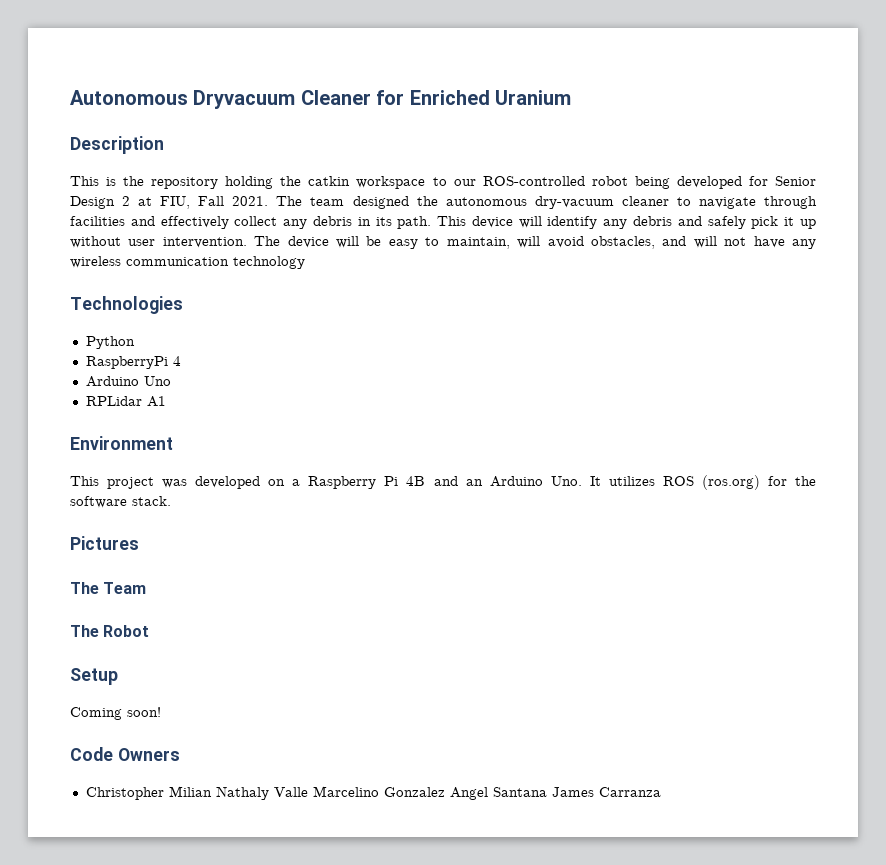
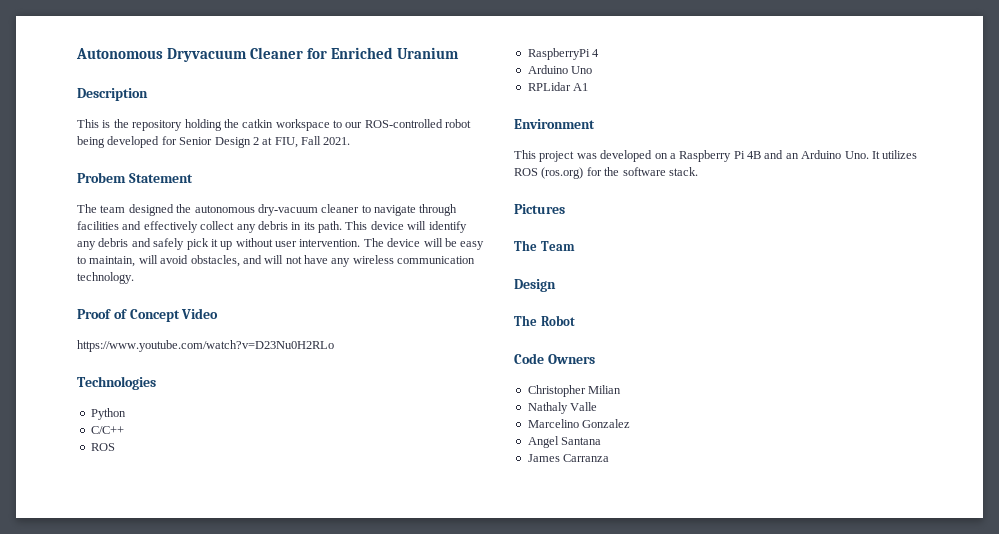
(269, 201) none -> [77,172,193,183] // Probem Statement //
[233,256,305,269] technology -> [77,272,134,284] [77,308,219,322] [77,340,334,352] technology. // Proof of Concept Video // https://www.youtube.com/watch?v=D23Nu0H2RLo
(135, 342) none -> [90,426,124,434] [90,443,115,451] // C/C++ // ROS
(147, 588) none -> [514,279,556,292] // Design
[70,668,118,685] [70,707,161,720] // Setup // Coming soon! -> (575, 320) none
(212, 791) none -> (622, 389) //
(308, 792) none -> (598, 406) //
(445, 792) none -> (631, 423) //
(547, 792) none -> (602, 441) //

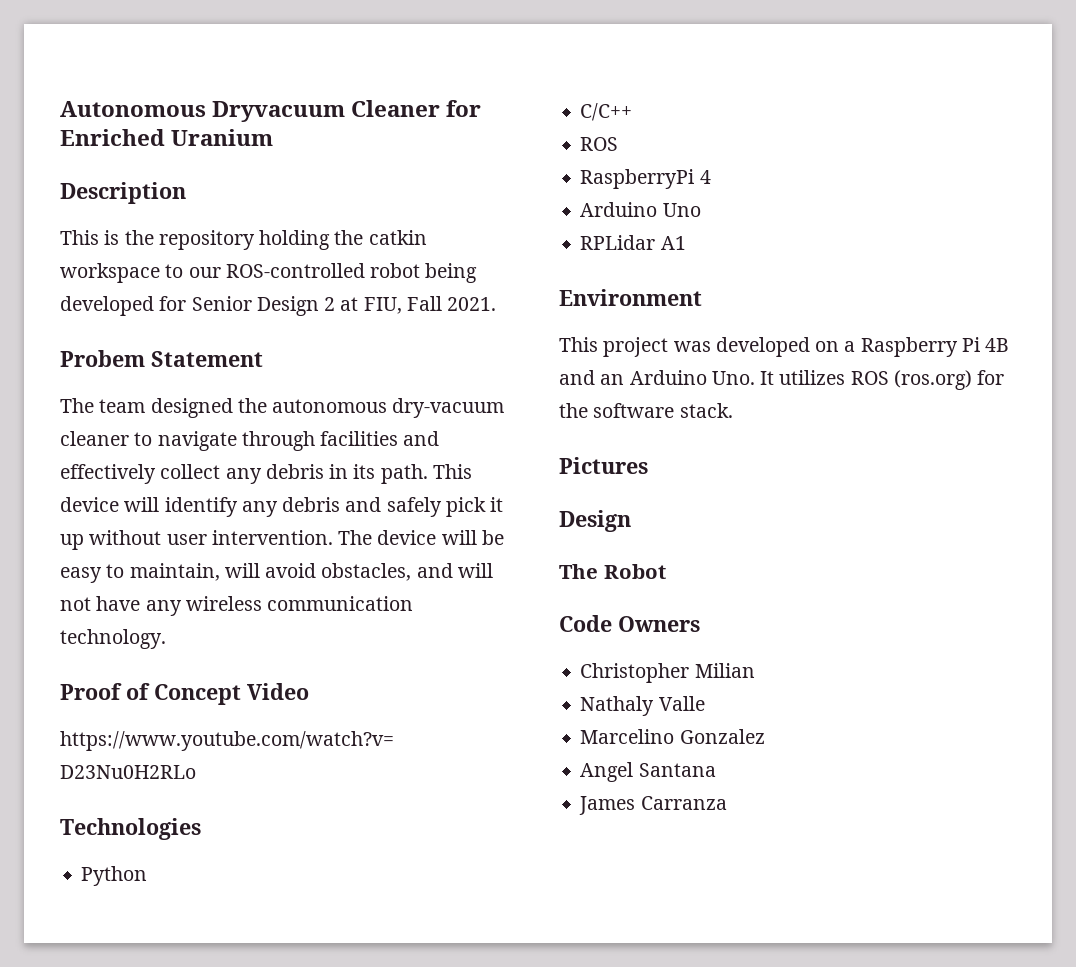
[514,240,575,251] // The Team -> (648, 465) none

